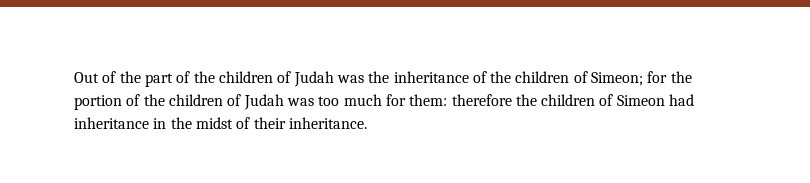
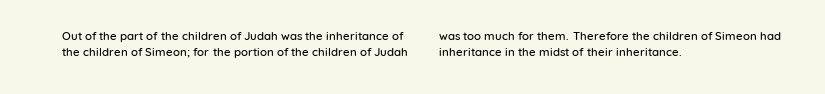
[409,94,512,106] them: therefore -> [537,32,629,40] them. Therefore

